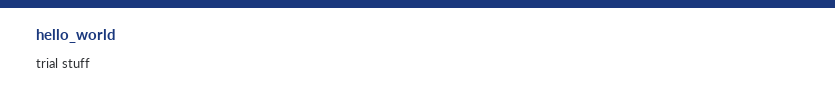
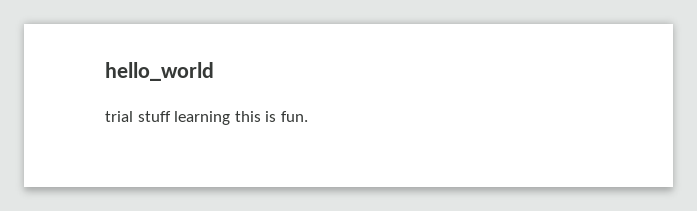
(90, 63) none -> [174,111,308,125] learning this is fun.

